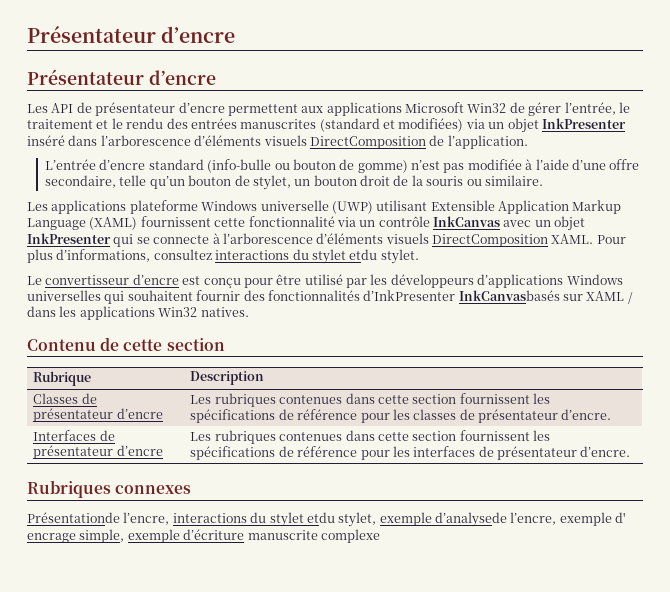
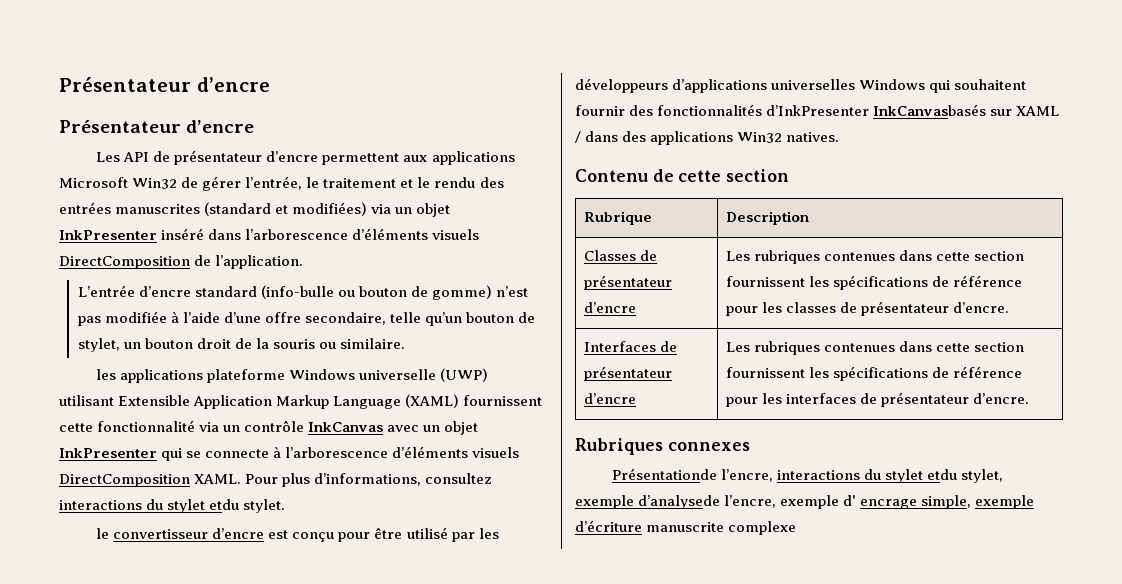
[27,202,48,211] Les -> [96,369,117,380] les
[27,276,42,285] Le -> [96,528,110,539] le
[566,274,623,285] [27,290,101,301] Windows universelles -> [771,79,926,90] universelles Windows
[59,306,77,317] les -> [622,131,647,142] des

